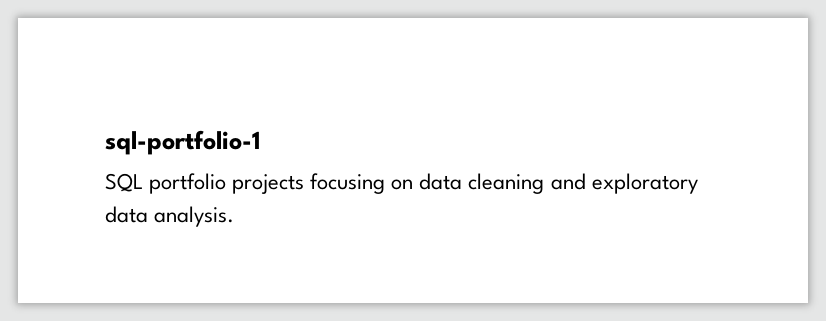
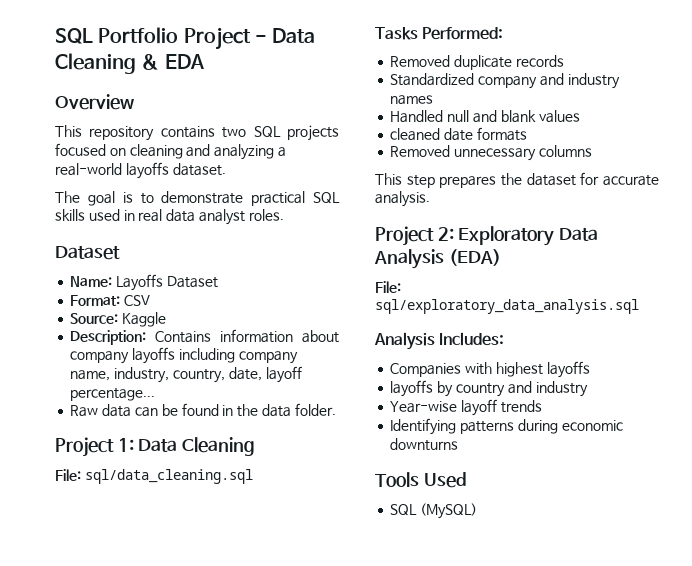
[105,130,261,155] [105,173,698,194] [105,206,235,227] sql-portfolio-1 // SQL portfolio projects focusing on data cleaning and exploratory data analysis. -> [55,27,316,50] [55,53,204,74] [55,94,134,110] [55,125,339,141] [55,143,286,160] [55,162,226,179] [55,191,340,206] [55,209,284,225] [55,246,120,260] [70,274,218,291] [70,295,151,306] [70,312,167,327] [70,329,339,345] [70,347,298,364] [70,366,302,383] [70,388,156,401] [70,403,336,417] [55,437,256,457] [55,469,253,484] [375,27,504,40] [390,55,564,70] [390,73,620,89] [390,95,434,105] [390,110,580,123] [390,127,527,141] [390,145,592,161] [375,172,659,188] [375,191,430,207] [375,226,599,246] [374,249,501,269] [375,281,401,293] [375,299,639,314] [374,332,505,350] [390,361,590,378] [390,380,588,397] [390,399,542,416] [390,418,623,435] [390,438,459,451] [375,472,467,488] [390,503,478,519] SQL Portfolio Project - Data Cleaning & EDA // Overview // This repository contains two SQL projects focused on cleaning and analyzing a real-world layoffs dataset. // The goal is to demonstrate practical SQL skills used in real data analyst roles. // Dataset // Name: Layoffs Dataset // Format: CSV // Source: Kaggle // Description: Contains information about company layoffs including company name, industry, country, date, layoff percentage... // Raw data can be found in the data folder. // Project 1: Data Cleaning // File: sql/data_cleaning.sql // Tasks Performed: // Removed duplicate records // Standardized company and industry names // Handled null and blank values // cleaned date formats // Removed unnecessary columns // This step prepares the dataset for accurate analysis. // Project 2: Exploratory Data Analysis (EDA) // File: sql/exploratory_data_analysis.sql // Analysis Includes: // Companies with highest layoffs // layoffs by country and industry // Year-wise layoff trends // Identifying patterns during economic downturns // Tools Used // SQL (MySQL)

